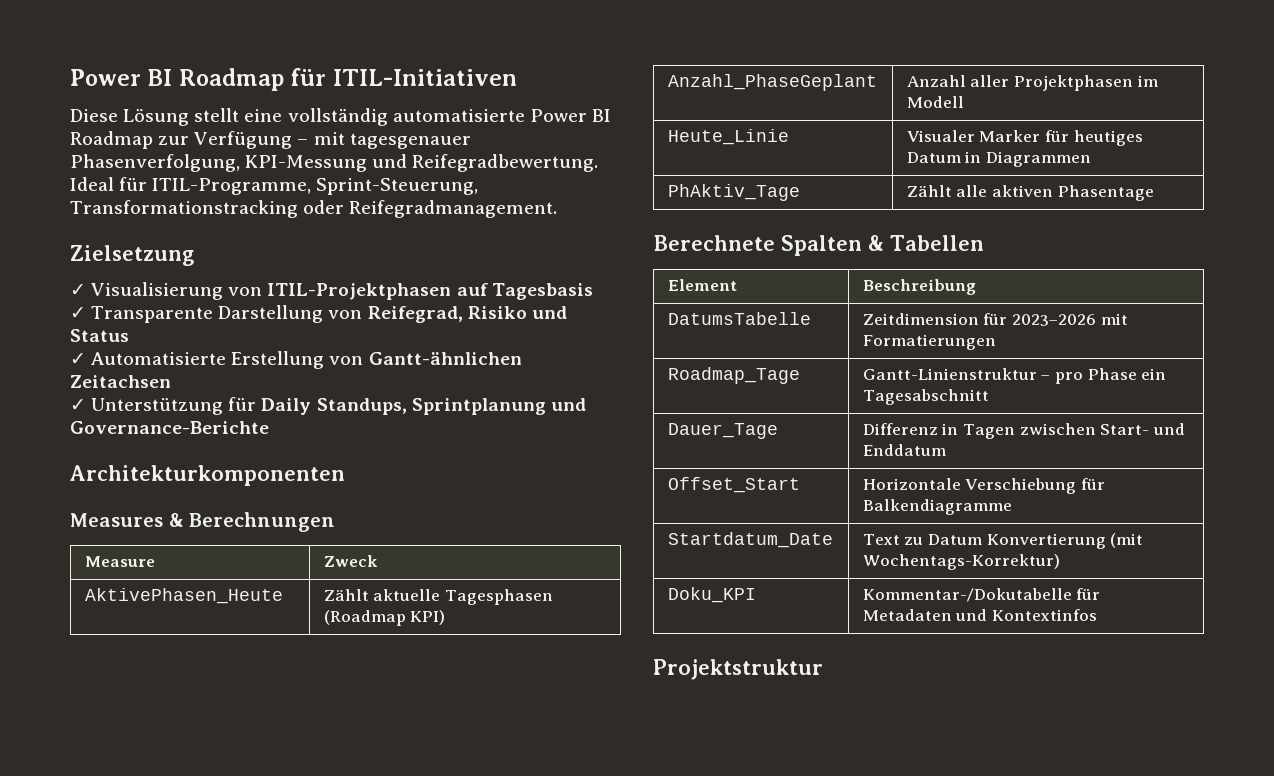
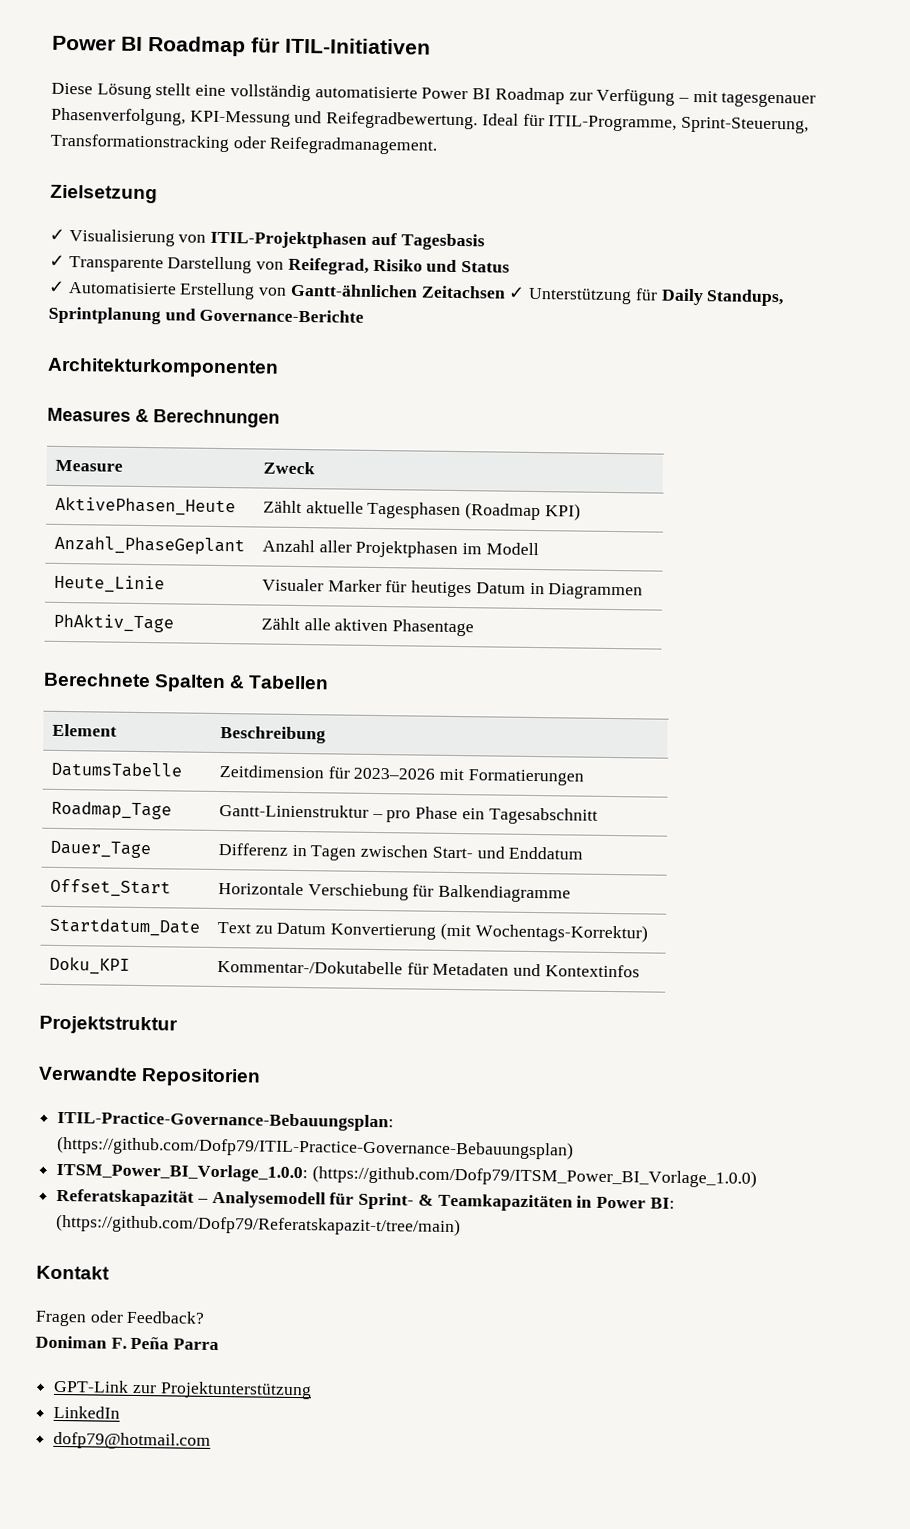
(171, 381) // -> (506, 292) none
(823, 669) none -> [38,1066,262,1087] [57,1110,395,1132] [57,1135,575,1160] [56,1162,757,1188] [56,1188,675,1212] [56,1213,462,1237] [36,1265,110,1280] [35,1310,206,1327] [35,1335,220,1351] [53,1379,312,1400] [53,1405,121,1419] [53,1431,212,1450] // Verwandte Repositorien // ITIL-Practice-Governance-Bebauungsplan: (https://github.com/Dofp79/ITIL-Practice-Governance-Bebauungsplan) // ITSM_Power_BI_Vorlage_1.0.0: (https://github.com/Dofp79/ITSM_Power_BI_Vorlage_1.0.0) // Referatskapazität – Analysemodell für Sprint- & Teamkapazitäten in Power BI: (https://github.com/Dofp79/Referatskapazit-t/tree/main) // Kontakt // Fragen oder Feedback? // Doniman F. Peña Parra // GPT-Link zur Projektunterstützung // LinkedIn // dofp79@hotmail.com

